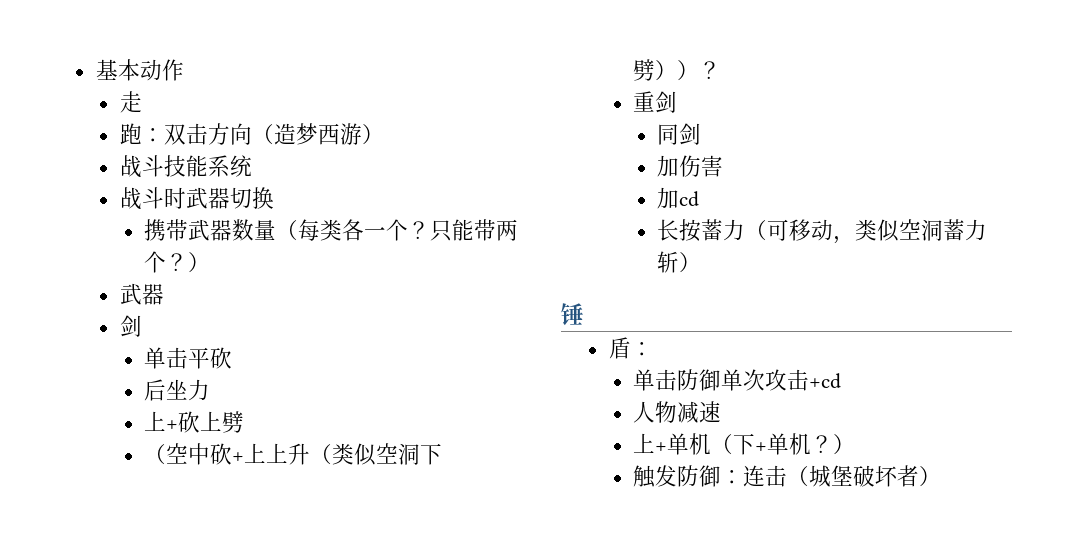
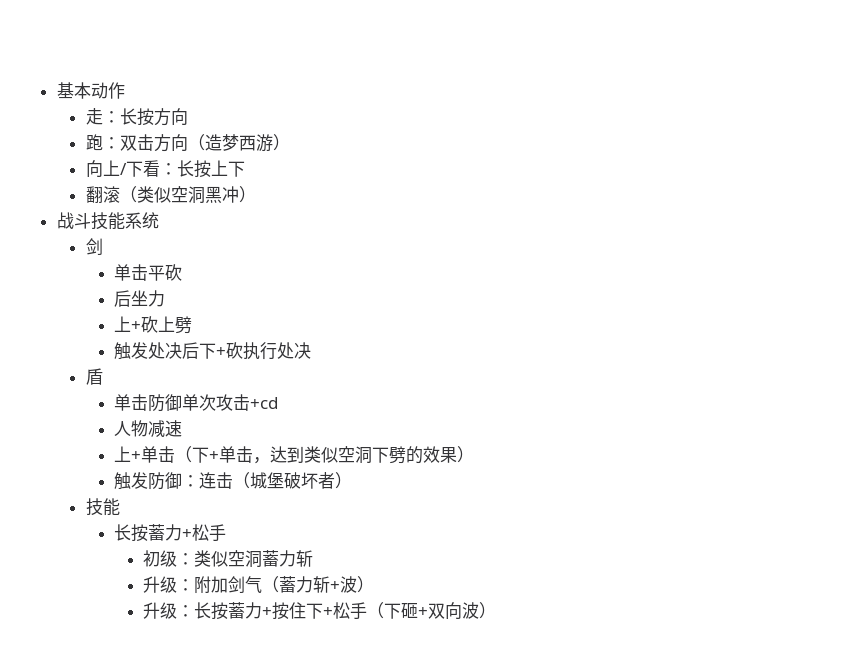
(142, 102) none -> [102,108,188,126] ：长按方向
[119,155,252,178] [119,187,274,210] [143,219,518,242] [143,251,210,273] [119,283,164,305] 战斗技能系统 // 战斗时武器切换 // 携带武器数量（每类各一个？只能带两个？） // 武器 -> [85,160,245,178] [85,186,256,203] [56,212,159,230] 向上/下看：长按上下 // 翻滚（类似空洞黑冲） // 战斗技能系统
[143,443,442,466] [632,59,721,81] [632,91,677,113] [657,123,702,145] [657,155,724,177] [657,187,700,209] [657,219,988,244] [657,251,702,273] [561,303,584,326] （空中砍+上上升（类似空洞下劈））？ // 重剑 // 同剑 // 加伤害 // 加cd // 长按蓄力（可移动，类似空洞蓄力斩） // 锤 -> [114,342,312,360] 触发处决后下+砍执行处决
[630,342,653,356] ： -> (103, 376) none
[688,433,711,455] 机 -> [158,446,176,463] 击
[788,433,833,455] 机？ -> [236,446,458,464] 击，达到类似空洞下劈的效果
(941, 476) none -> [85,498,120,516] [114,524,227,542] [143,550,314,567] [143,576,375,594] [143,602,497,620] // 技能 // 长按蓄力+松手 // 初级：类似空洞蓄力斩 // 升级：附加剑气（蓄力斩+波） // 升级：长按蓄力+按住下+松手（下砸+双向波）

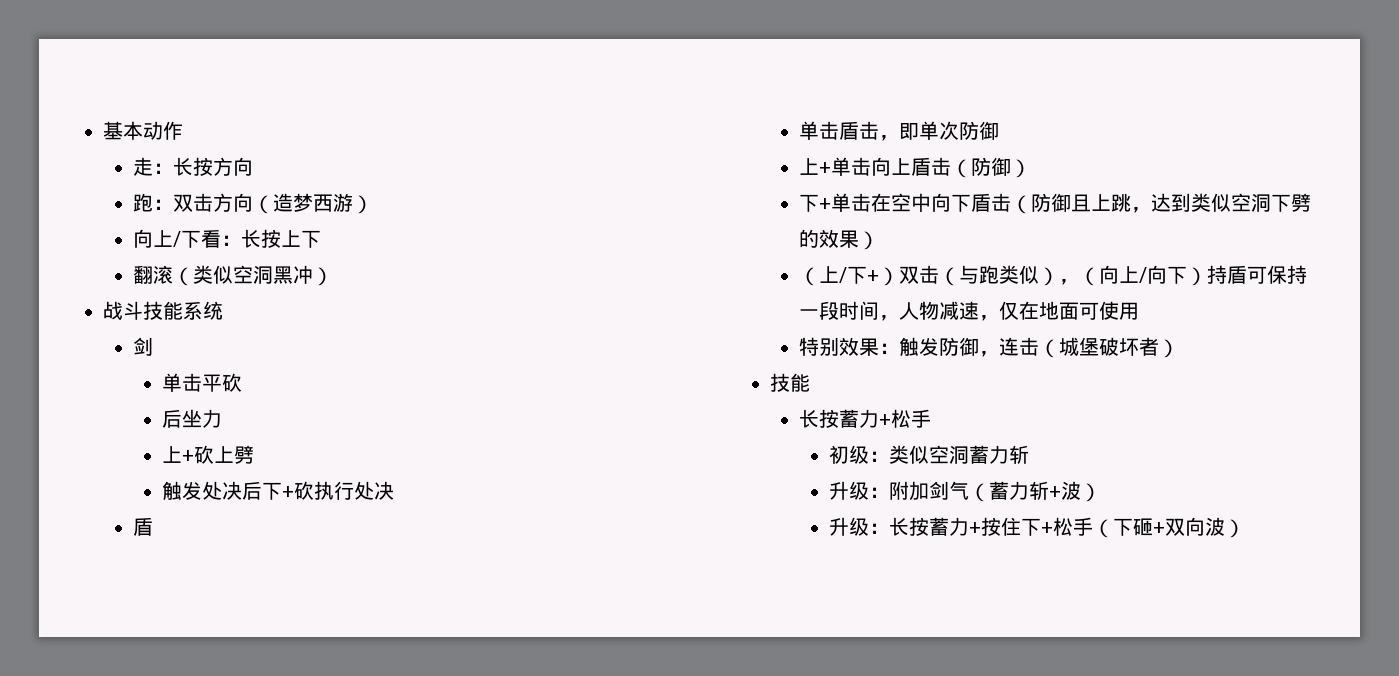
[148,394,279,412] [114,420,183,437] [114,446,254,463] 防御单次攻击+cd // 人物减速 // 上+单击（下+单击 -> [839,121,1000,141] [799,157,1032,178] [799,193,1132,214] 盾击，即单次防御 // 上+单击向上盾击（防御） // 下+单击在空中向下盾击（防御且上跳
(475, 454) none -> [799,265,1308,286] [799,301,1140,321] [799,337,900,356] （上/下+）双击（与跑类似），（向上/向下）持盾可保持一段时间，人物减速，仅在地面可使用 // 特别效果：
[182,475,200,487] ： -> [979,351,1000,357] ，

